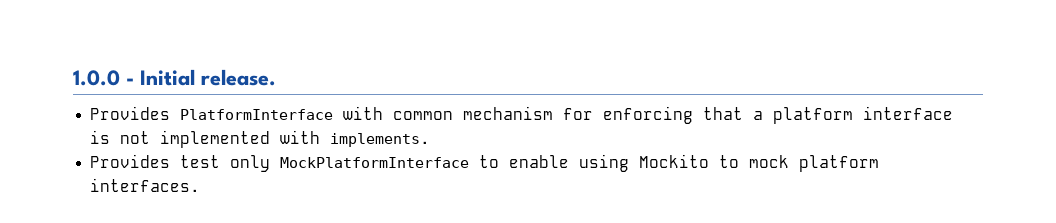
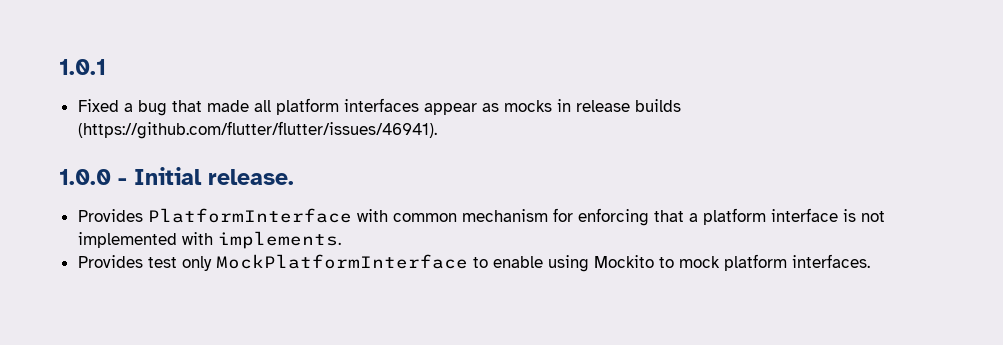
(73, 78) none -> [59,59,106,75] [77,98,681,116] [77,121,437,139] 1.0.1 // Fixed a bug that made all platform interfaces appear as mocks in release builds (https://github.com/flutter/flutter/issues/46941). //

